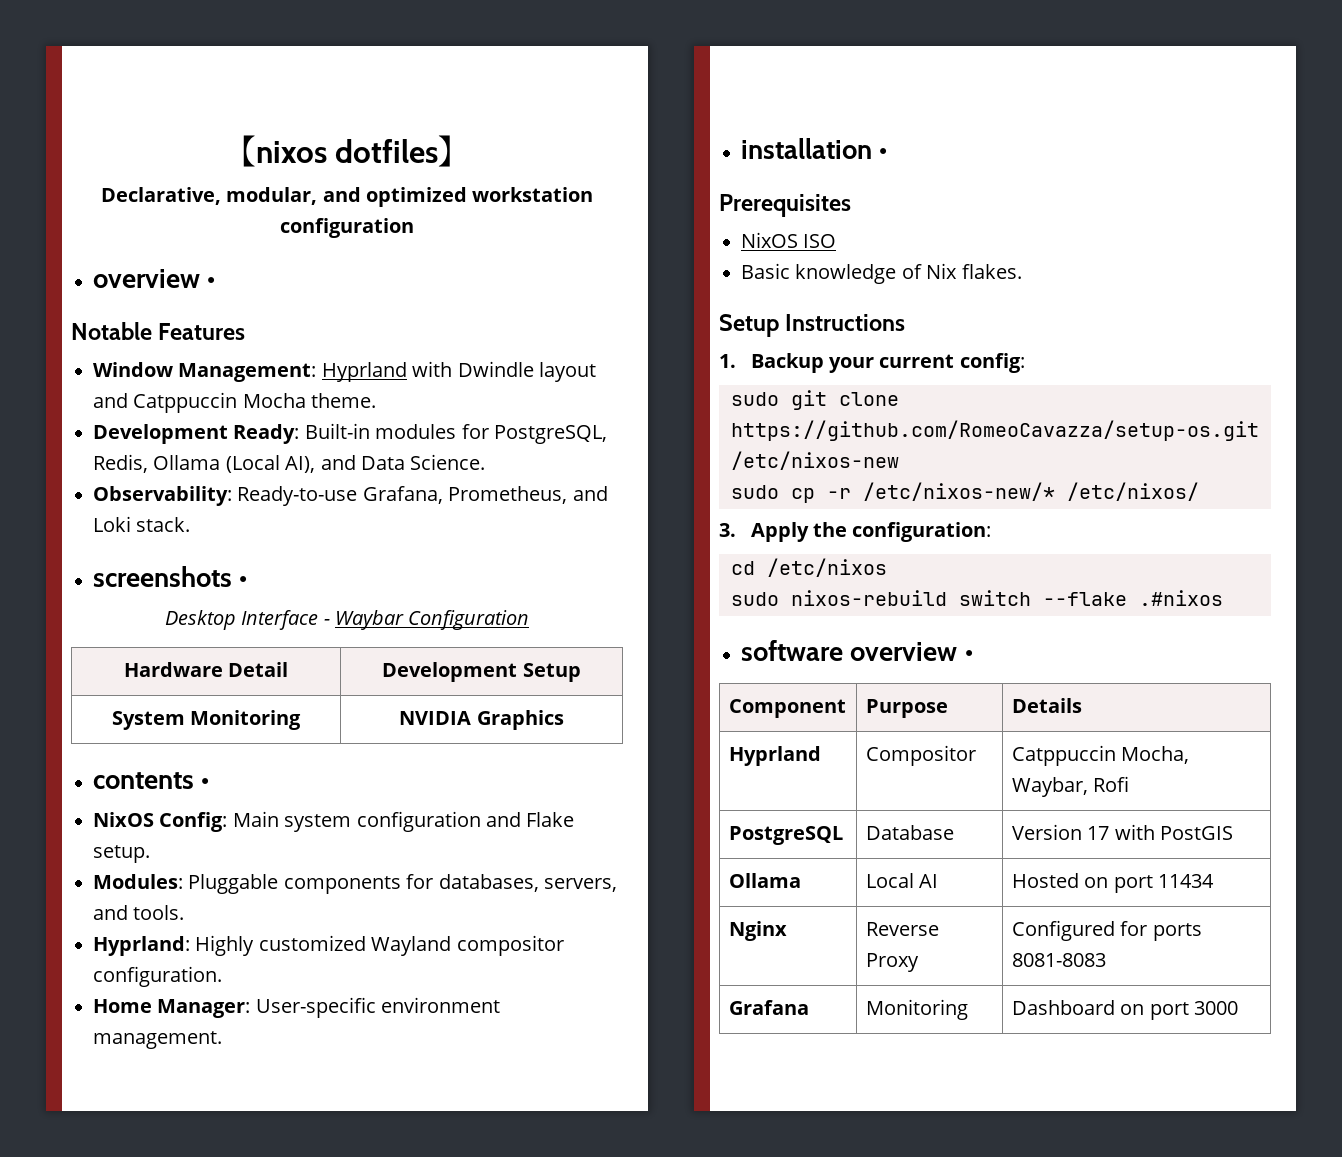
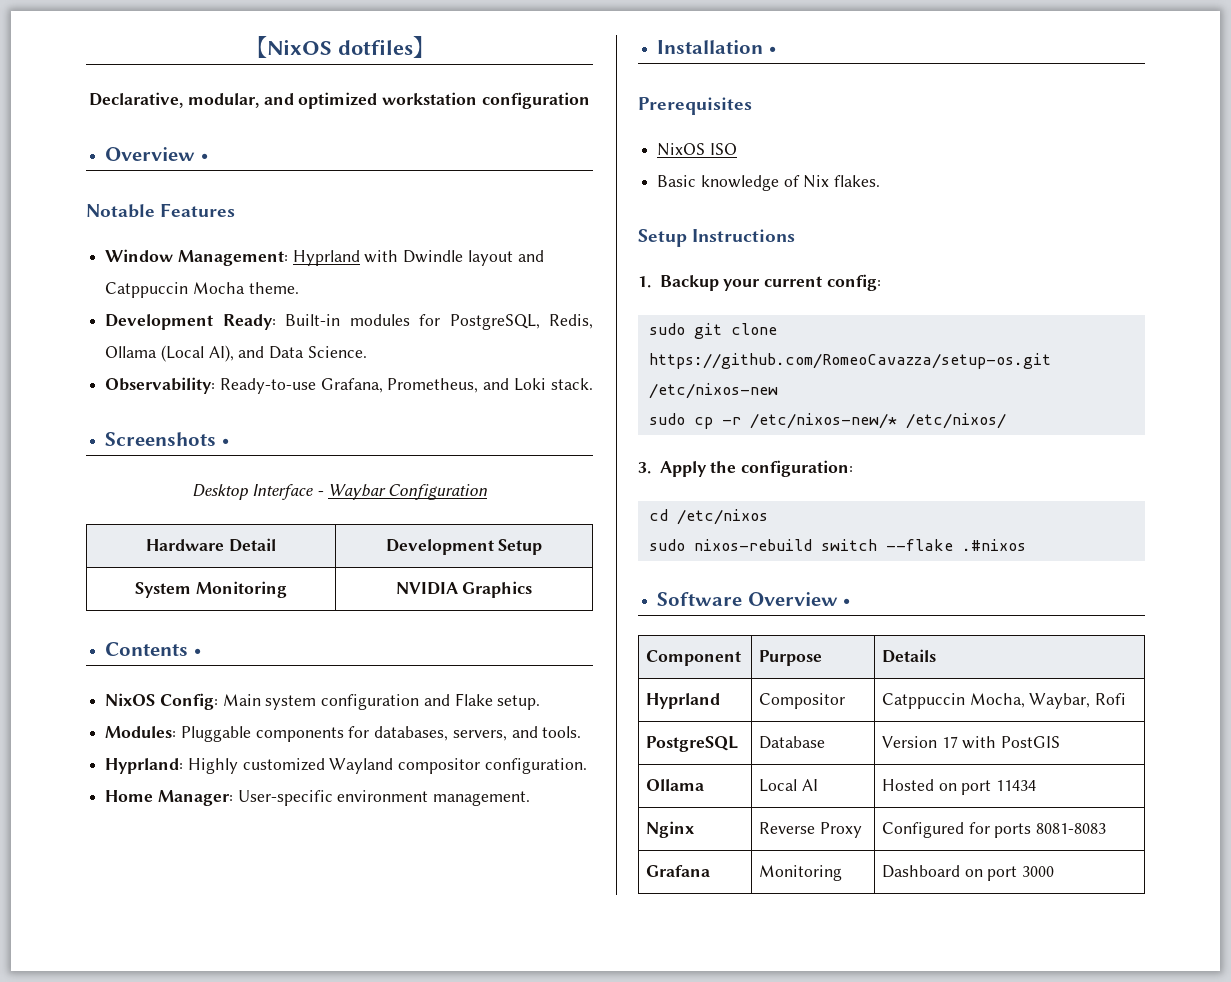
[255,141,327,163] nixos -> [266,39,332,55] NixOS
[93,269,200,288] overview -> [105,147,196,161] Overview
[93,566,232,587] screenshots -> [105,432,217,446] Screenshots
[93,772,194,789] contents -> [105,642,189,656] Contents
[741,138,872,159] installation -> [657,40,764,54] Installation
[741,640,958,661] software overview -> [657,592,838,606] Software Overview

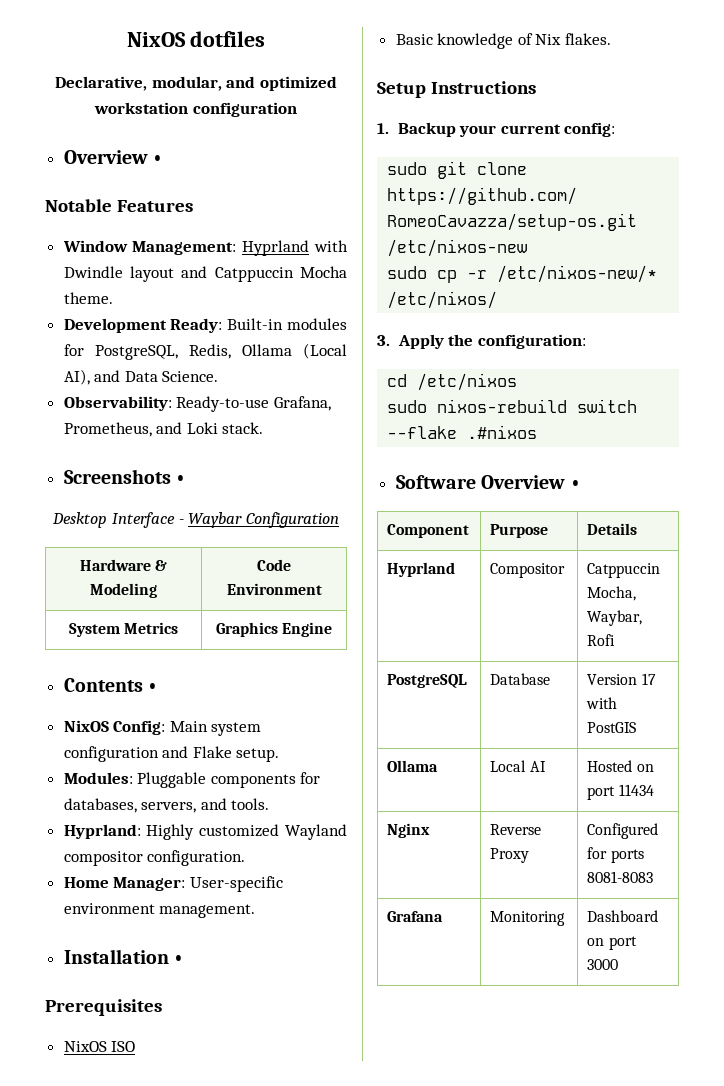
[244,36,267,58] 【 -> (126, 39) none
[412,36,435,58] 】 -> (266, 39) none
[228,538,276,552] [385,539,543,555] Detail | Development Setup -> [155,560,168,571] [90,583,157,598] [257,559,291,571] [226,583,322,595] & Modeling | Code Environment
[195,581,287,598] [395,582,458,595] Monitoring | NVIDIA -> [124,622,179,634] Metrics |
(533, 589) none -> [282,622,333,637] Engine

